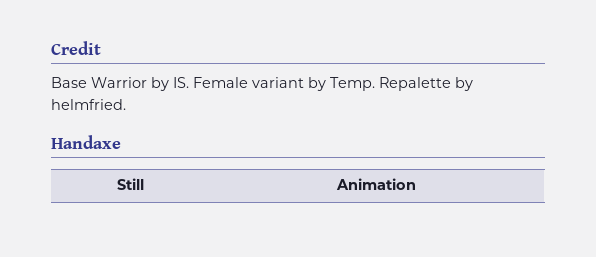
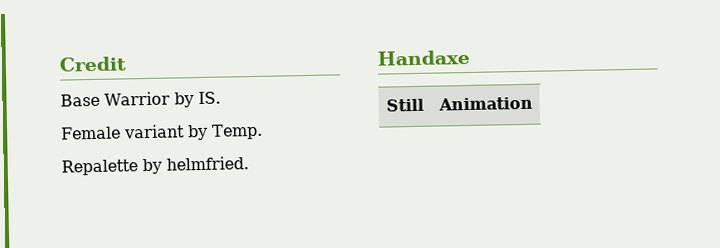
(189, 82) none -> (221, 98) //
(375, 84) none -> (263, 131) //

